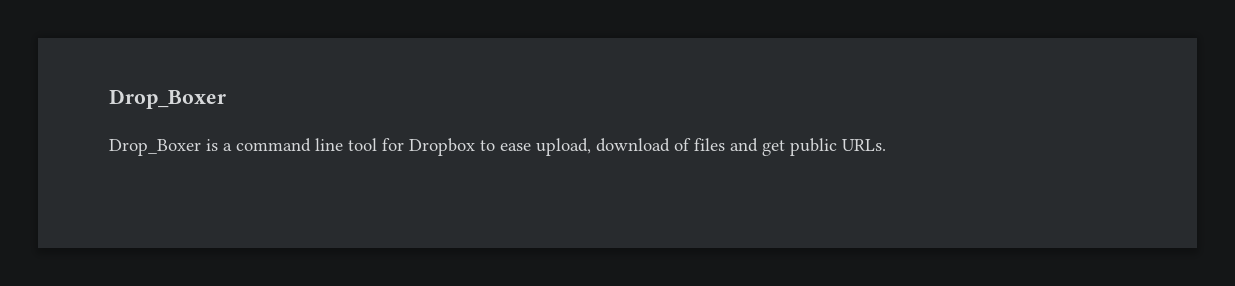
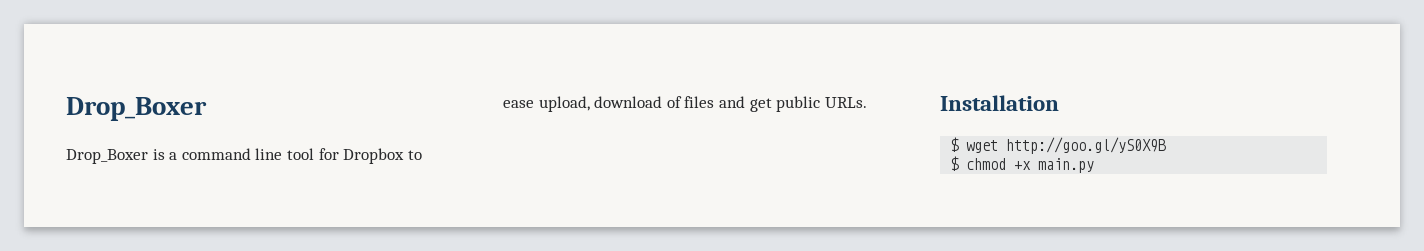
(886, 145) none -> [940,95,1059,111] [950,137,1167,154] [950,156,1095,173] // Installation // $ wget http://goo.gl/yS0X9B // $ chmod +x main.py

